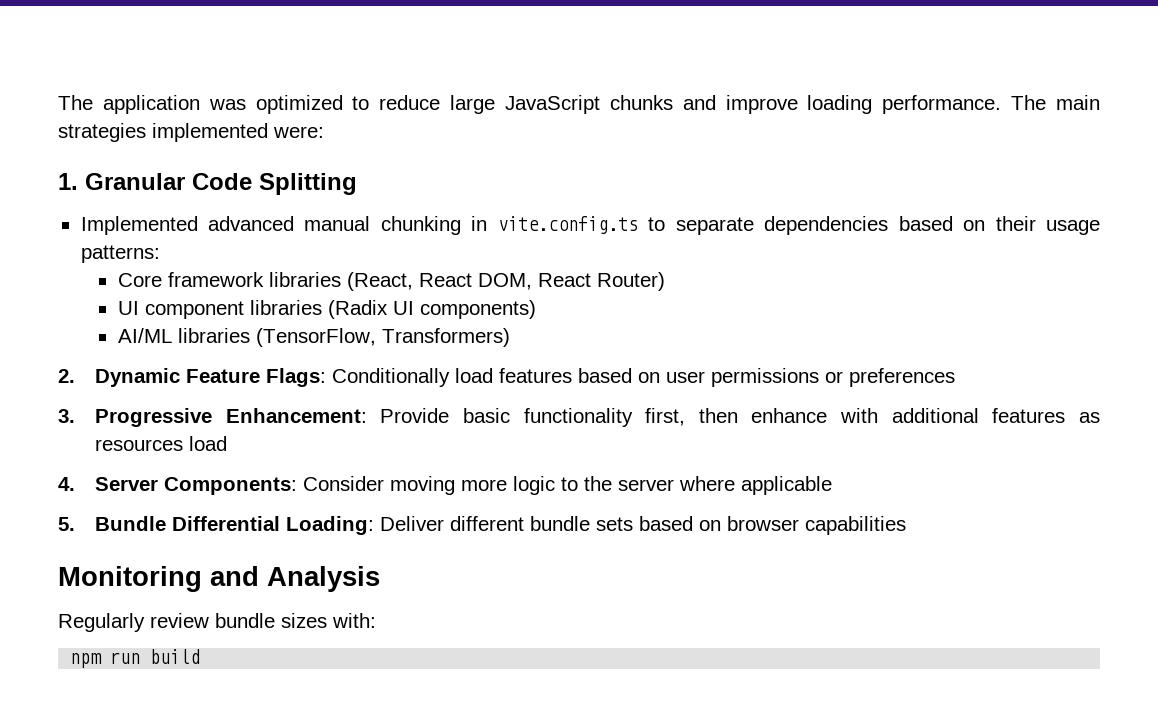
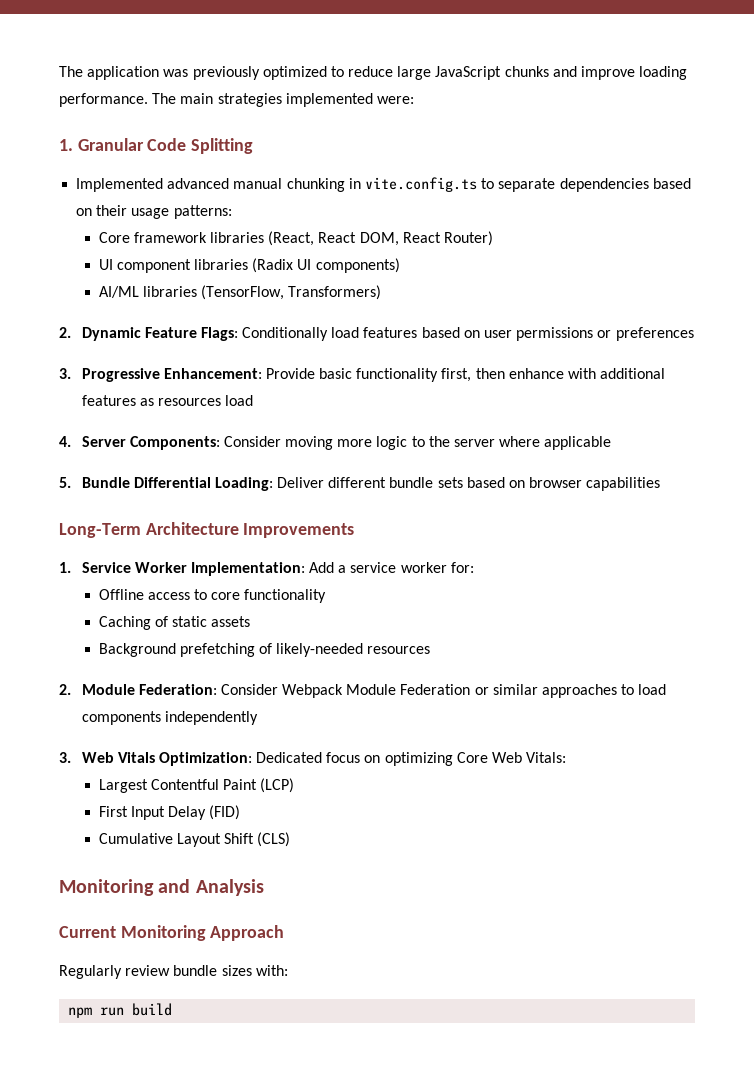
(246, 104) none -> [192,66,260,80] previously
(906, 525) none -> [59,522,355,538] [59,562,474,576] [98,589,327,603] [98,616,251,630] [98,643,431,657] [59,684,667,698] [81,711,258,725] [59,752,567,766] [98,778,295,793] [98,805,241,820] [98,832,291,847] // Long-Term Architecture Improvements // 1. Service Worker Implementation: Add a service worker for: // Offline access to core functionality // Caching of static assets // Background prefetching of likely-needed resources // 2. Module Federation: Consider Webpack Module Federation or similar approaches to load components independently // 3. Web Vitals Optimization: Dedicated focus on optimizing Core Web Vitals: // Largest Contentful Paint (LCP) // First Input Delay (FID) // Cumulative Layout Shift (CLS)
(380, 579) none -> [59,925,285,941] // Current Monitoring Approach

